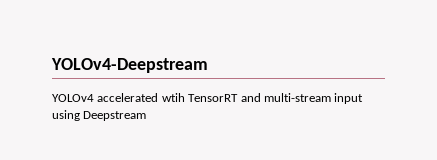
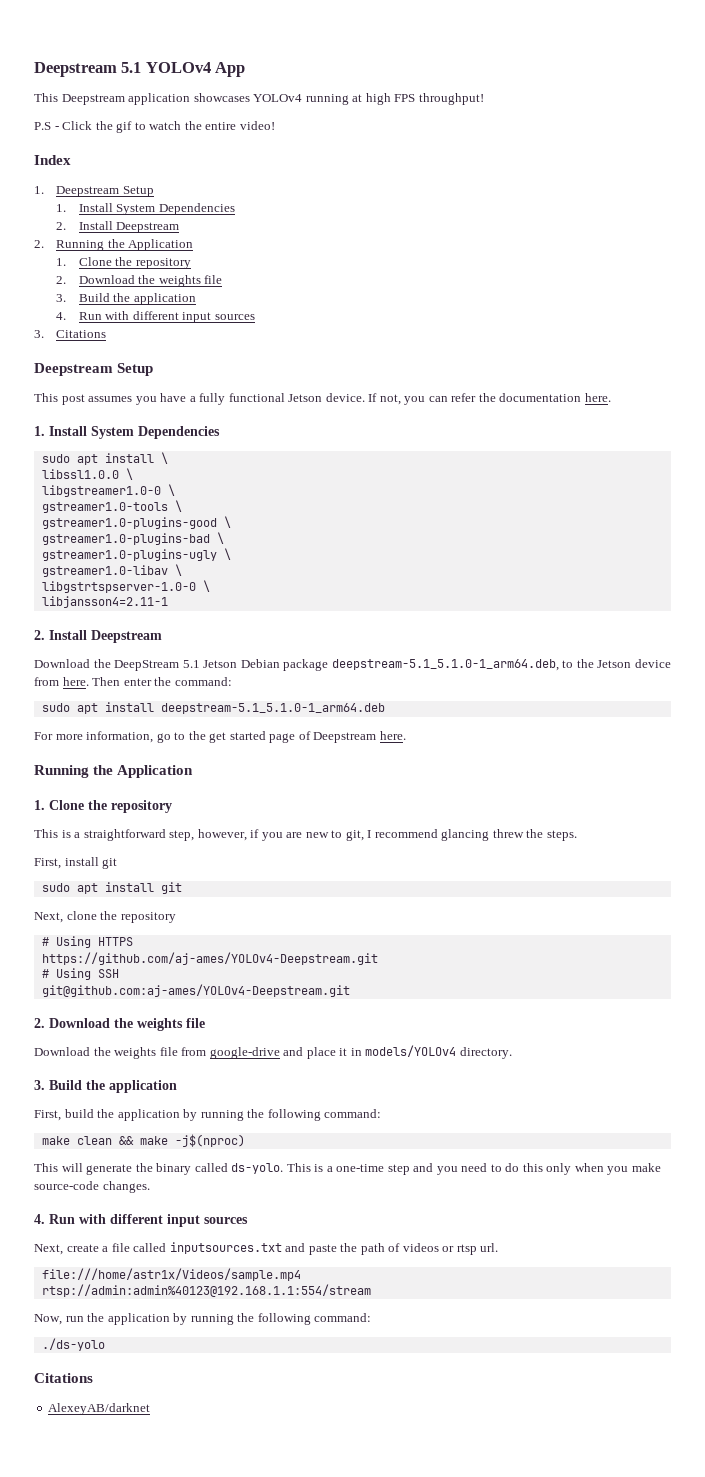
[51,58,208,73] [52,93,364,104] [52,110,147,121] YOLOv4-Deepstream // YOLOv4 accelerated wtih TensorRT and multi-stream input using Deepstream -> [34,62,246,77] [34,93,484,105] [34,121,275,133] [34,155,71,165] [34,186,154,197] [56,203,235,215] [56,221,180,233] [34,239,194,251] [56,257,191,269] [56,275,223,287] [56,293,196,305] [56,311,255,323] [34,330,107,338] [34,363,154,376] [34,393,611,405] [34,426,220,439] [41,452,168,465] [41,468,133,480] [41,484,175,497] [41,500,182,513] [41,516,231,529] [41,532,224,545] [41,548,231,561] [41,564,182,577] [41,580,210,593] [41,596,168,608] [34,630,162,643] [34,659,671,671] [34,677,232,686] [41,702,385,714] [34,731,406,743] [34,765,194,778] [34,800,172,813] [34,829,577,841] [34,857,118,869] [41,882,182,894] [34,911,176,923] [41,936,133,948] [41,952,378,965] [41,968,119,980] [41,984,350,997] [34,1018,205,1031] [34,1045,512,1059] [34,1080,177,1093] [34,1109,382,1121] [41,1134,245,1147] [34,1163,661,1175] [34,1181,150,1193] [34,1214,248,1227] [34,1242,499,1255] [41,1268,301,1281] [41,1284,371,1297] [34,1313,372,1325] [41,1338,105,1351] [34,1373,93,1383] [48,1403,151,1415] Deepstream 5.1 YOLOv4 App // This Deepstream application showcases YOLOv4 running at high FPS throughput! // P.S - Click the gif to watch the entire video! // Index // 1. Deepstream Setup // 1. Install System Dependencies // 2. Install Deepstream // 2. Running the Application // 1. Clone the repository // 2. Download the weights file // 3. Build the application // 4. Run with different input sources // 3. Citations // Deepstream Setup // This post assumes you have a fully functional Jetson device. If not, you can refer the documentation here. // 1. Install System Dependencies // sudo apt install \ // libssl1.0.0 \ // libgstreamer1.0-0 \ // gstreamer1.0-tools \ // gstreamer1.0-plugins-good \ // gstreamer1.0-plugins-bad \ // gstreamer1.0-plugins-ugly \ // gstreamer1.0-libav \ // libgstrtspserver-1.0-0 \ // libjansson4=2.11-1 // 2. Install Deepstream // Download the DeepStream 5.1 Jetson Debian package deepstream-5.1_5.1.0-1_arm64.deb, to the Jetson device from here. Then enter the command: // sudo apt install deepstream-5.1_5.1.0-1_arm64.deb // For more information, go to the get started page of Deepstream here. // Running the Application // 1. Clone the repository // This is a straightforward step, however, if you are new to git, I recommend glancing threw the steps. // First, install git // sudo apt install git // Next, clone the repository // # Using HTTPS // https://github.com/aj-ames/YOLOv4-Deepstream.git // # Using SSH // git@github.com:aj-ames/YOLOv4-Deepstream.git // 2. Download the weights file // Download the weights file from google-drive and place it in models/YOLOv4 directory. // 3. Build the application // First, build the application by running the following command: // make clean && make -j$(nproc) // This will generate the binary called ds-yolo. This is a one-time step and you need to do this only when you make source-code changes. // 4. Run with different input sources // Next, create a file called inputsources.txt and paste the path of videos or rtsp url. // file:///home/astr1x/Videos/sample.mp4 // rtsp://admin:admin%40123@192.168.1.1:554/stream // Now, run the application by running the following command: // ./ds-yolo // Citations // AlexeyAB/darknet

